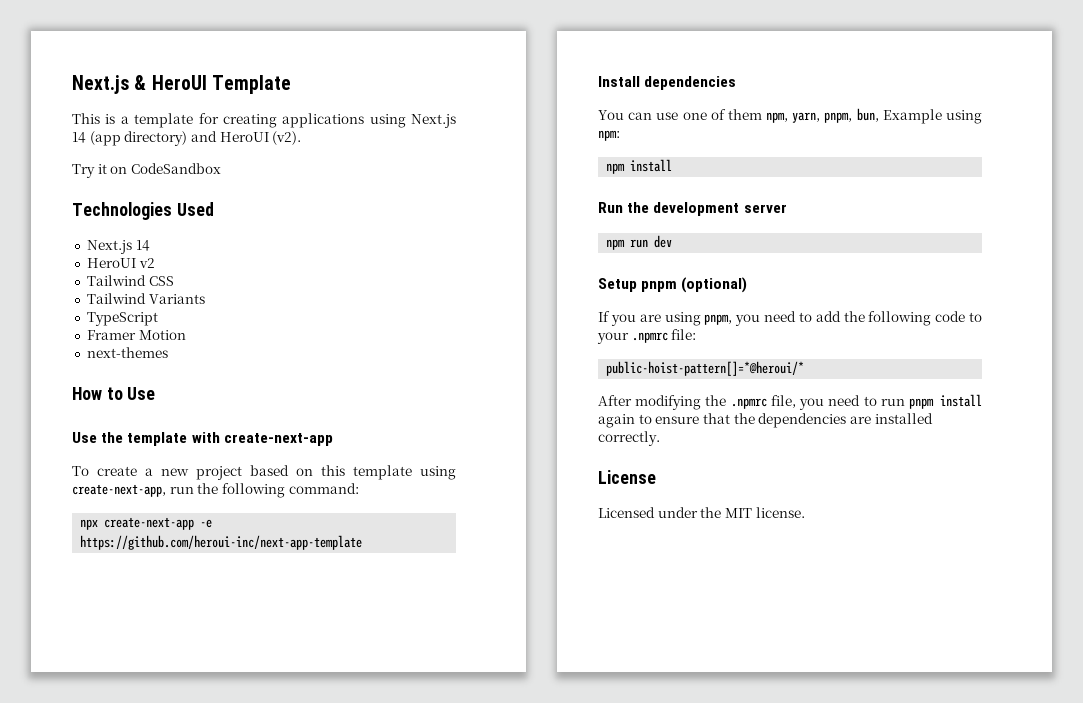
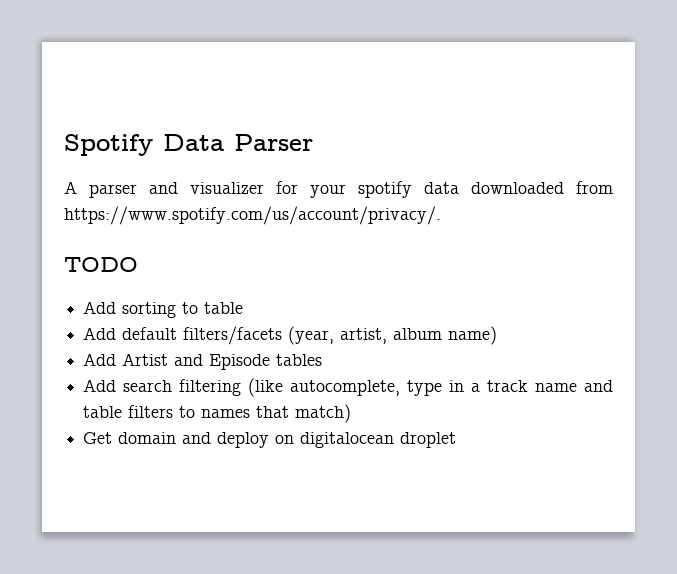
[72,75,291,94] [72,113,456,128] [72,131,302,146] [72,163,221,178] [72,202,214,220] [86,240,150,254] [86,258,155,268] [86,275,174,286] [86,293,205,304] [86,312,158,326] [86,330,186,340] [86,347,168,358] [72,387,156,400] [72,432,333,446] [72,465,456,480] [72,483,359,498] [80,517,213,530] [80,535,363,550] [598,76,737,90] [598,108,982,124] [598,130,620,141] [606,159,673,174] [598,202,787,216] [606,235,673,250] [598,277,748,293] [598,311,982,326] [597,329,697,344] [606,361,805,376] [598,394,982,410] [598,413,933,428] [598,431,660,446] [598,470,656,484] [598,507,805,518] Next.js & HeroUI Template // This is a template for creating applications using Next.js 14 (app directory) and HeroUI (v2). // Try it on CodeSandbox // Technologies Used // Next.js 14 // HeroUI v2 // Tailwind CSS // Tailwind Variants // TypeScript // Framer Motion // next-themes // How to Use // Use the template with create-next-app // To create a new project based on this template using create-next-app, run the following command: // npx create-next-app -e https://github.com/heroui-inc/next-app-template // Install dependencies // You can use one of them npm, yarn, pnpm, bun, Example using npm: // npm install // Run the development server // npm run dev // Setup pnpm (optional) // If you are using pnpm, you need to add the following code to your .npmrc file: // public-hoist-pattern[]=*@heroui/* // After modifying the .npmrc file, you need to run pnpm install again to ensure that the dependencies are installed correctly. // License // Licensed under the MIT license. -> [64,134,313,156] [64,181,613,198] [64,206,441,225] [64,257,138,272] [83,301,244,318] [83,326,498,345] [83,353,323,370] [83,378,614,397] [83,404,352,423] [83,432,457,448] Spotify Data Parser // A parser and visualizer for your spotify data downloaded from https://www.spotify.com/us/account/privacy/. // TODO // Add sorting to table // Add default filters/facets (year, artist, album name) // Add Artist and Episode tables // Add search filtering (like autocomplete, type in a track name and table filters to names that match) // Get domain and deploy on digitalocean droplet

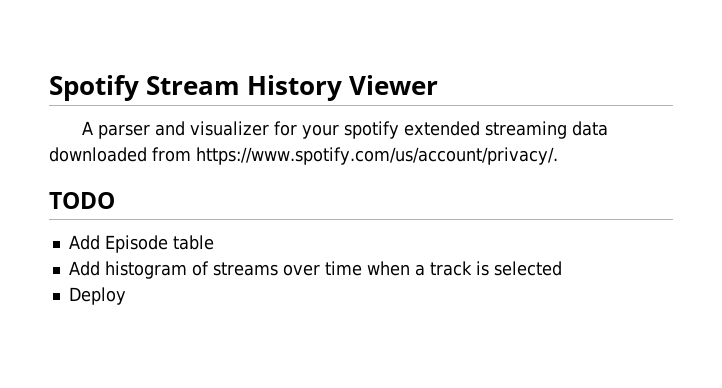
[163,134,313,151] Data Parser -> [146,75,439,101] Stream History Viewer
(412, 189) none -> [403,121,567,139] extended streaming
[122,302,199,318] sorting to -> [104,235,168,253] Episode
[122,326,498,345] [83,353,323,370] [83,378,614,397] [83,404,352,423] [83,432,457,448] default filters/facets (year, artist, album name) // Add Artist and Episode tables // Add search filtering (like autocomplete, type in a track name and table filters to names that match) // Get domain and deploy on digitalocean droplet -> [104,261,562,279] [68,287,126,305] histogram of streams over time when a track is selected // Deploy

